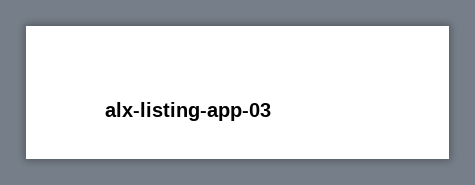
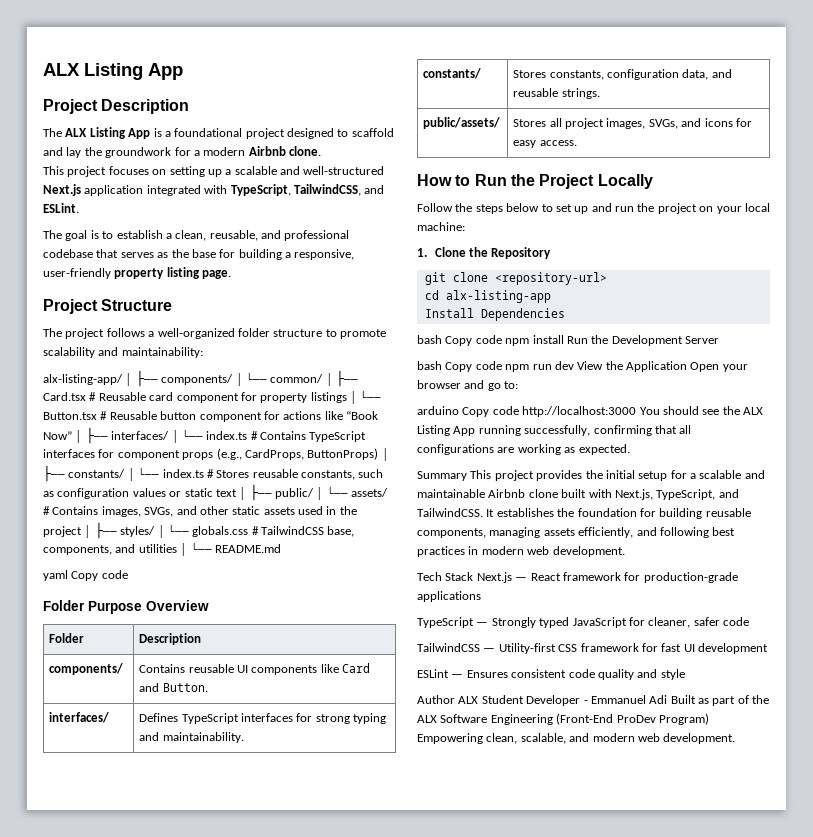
[105,102,271,121] alx-listing-app-03 -> [43,63,183,80] [43,99,190,114] [43,127,394,139] [43,146,321,158] [43,166,385,177] [43,184,385,196] [43,203,79,213] [43,230,350,241] [43,249,355,260] [43,267,232,279] [43,299,173,314] [43,328,386,339] [43,347,203,358] [43,370,358,387] [43,390,382,404] [43,411,378,422] [43,427,367,444] [43,448,389,461] [43,465,384,482] [43,484,389,501] [43,506,357,517] [43,522,355,539] [43,542,281,556] [43,570,128,581] [43,600,209,614] [49,633,85,643] [139,633,202,645] [49,663,124,675] [139,663,371,675] [139,683,208,692] [49,712,110,723] [139,713,387,724] [139,732,244,743] [423,68,482,79] [513,69,732,80] [513,88,600,99] [423,117,501,129] [513,118,752,129] [513,140,577,148] [417,174,653,189] [417,203,770,214] [417,222,465,231] [417,247,552,259] [424,272,607,285] [424,290,551,303] [424,308,565,321] [417,335,719,346] [417,361,748,372] [417,380,519,391] [417,406,763,417] [417,425,692,436] [417,444,630,455] [417,470,765,481] [417,489,739,500] [417,508,751,519] [417,527,736,538] [417,546,625,557] [417,572,738,583] [417,591,481,602] [417,617,749,628] [417,643,768,654] [417,669,685,680] [417,695,770,706] [417,713,709,725] [417,733,736,744] ALX Listing App // Project Description // The ALX Listing App is a foundational project designed to scaffold and lay the groundwork for a modern Airbnb clone. // This project focuses on setting up a scalable and well-structured Next.js application integrated with TypeScript, TailwindCSS, and ESLint. // The goal is to establish a clean, reusable, and professional codebase that serves as the base for building a responsive, user-friendly property listing page. // Project Structure // The project follows a well-organized folder structure to promote scalability and maintainability: // alx-listing-app/ │ ├── components/ │ └── common/ │ ├── Card.tsx # Reusable card component for property listings │ └── Button.tsx # Reusable button component for actions like “Book Now” │ ├── interfaces/ │ └── index.ts # Contains TypeScript interfaces for component props (e.g., CardProps, ButtonProps) │ ├── constants/ │ └── index.ts # Stores reusable constants, such as configuration values or static text │ ├── public/ │ └── assets/ # Contains images, SVGs, and other static assets used in the project │ ├── styles/ │ └── globals.css # TailwindCSS base, components, and utilities │ └── README.md // yaml Copy code // Folder Purpose Overview // Folder | Description // components/ | Contains reusable UI components like Card and Button. // interfaces/ | Defines TypeScript interfaces for strong typing and maintainability. // constants/ | Stores constants, configuration data, and reusable strings. // public/assets/ | Stores all project images, SVGs, and icons for easy access. // How to Run the Project Locally // Follow the steps below to set up and run the project on your local machine: // 1. Clone the Repository // git clone <repository-url> // cd alx-listing-app // Install Dependencies // bash Copy code npm install Run the Development Server // bash Copy code npm run dev View the Application Open your browser and go to: // arduino Copy code http://localhost:3000 You should see the ALX Listing App running successfully, confirming that all configurations are working as expected. // Summary This project provides the initial setup for a scalable and maintainable Airbnb clone built with Next.js, TypeScript, and TailwindCSS. It establishes the foundation for building reusable components, managing assets efficiently, and following best practices in modern web development. // Tech Stack Next.js — React framework for production-grade applications // TypeScript — Strongly typed JavaScript for cleaner, safer code // TailwindCSS — Utility-first CSS framework for fast UI development // ESLint — Ensures consistent code quality and style // Author ALX Student Developer - Emmanuel Adi Built as part of the ALX Software Engineering (Front-End ProDev Program) Empowering clean, scalable, and modern web development.

